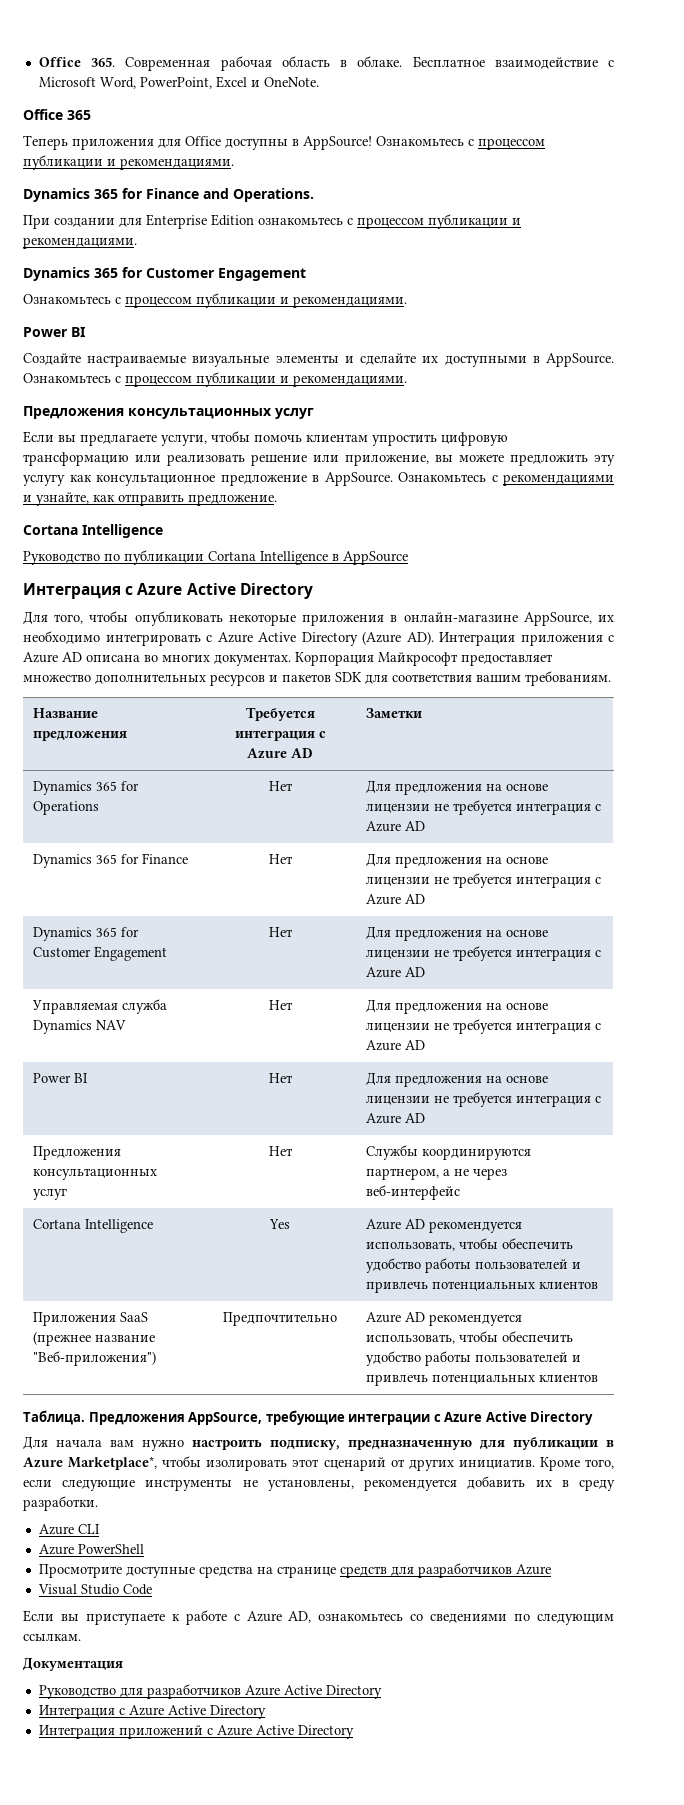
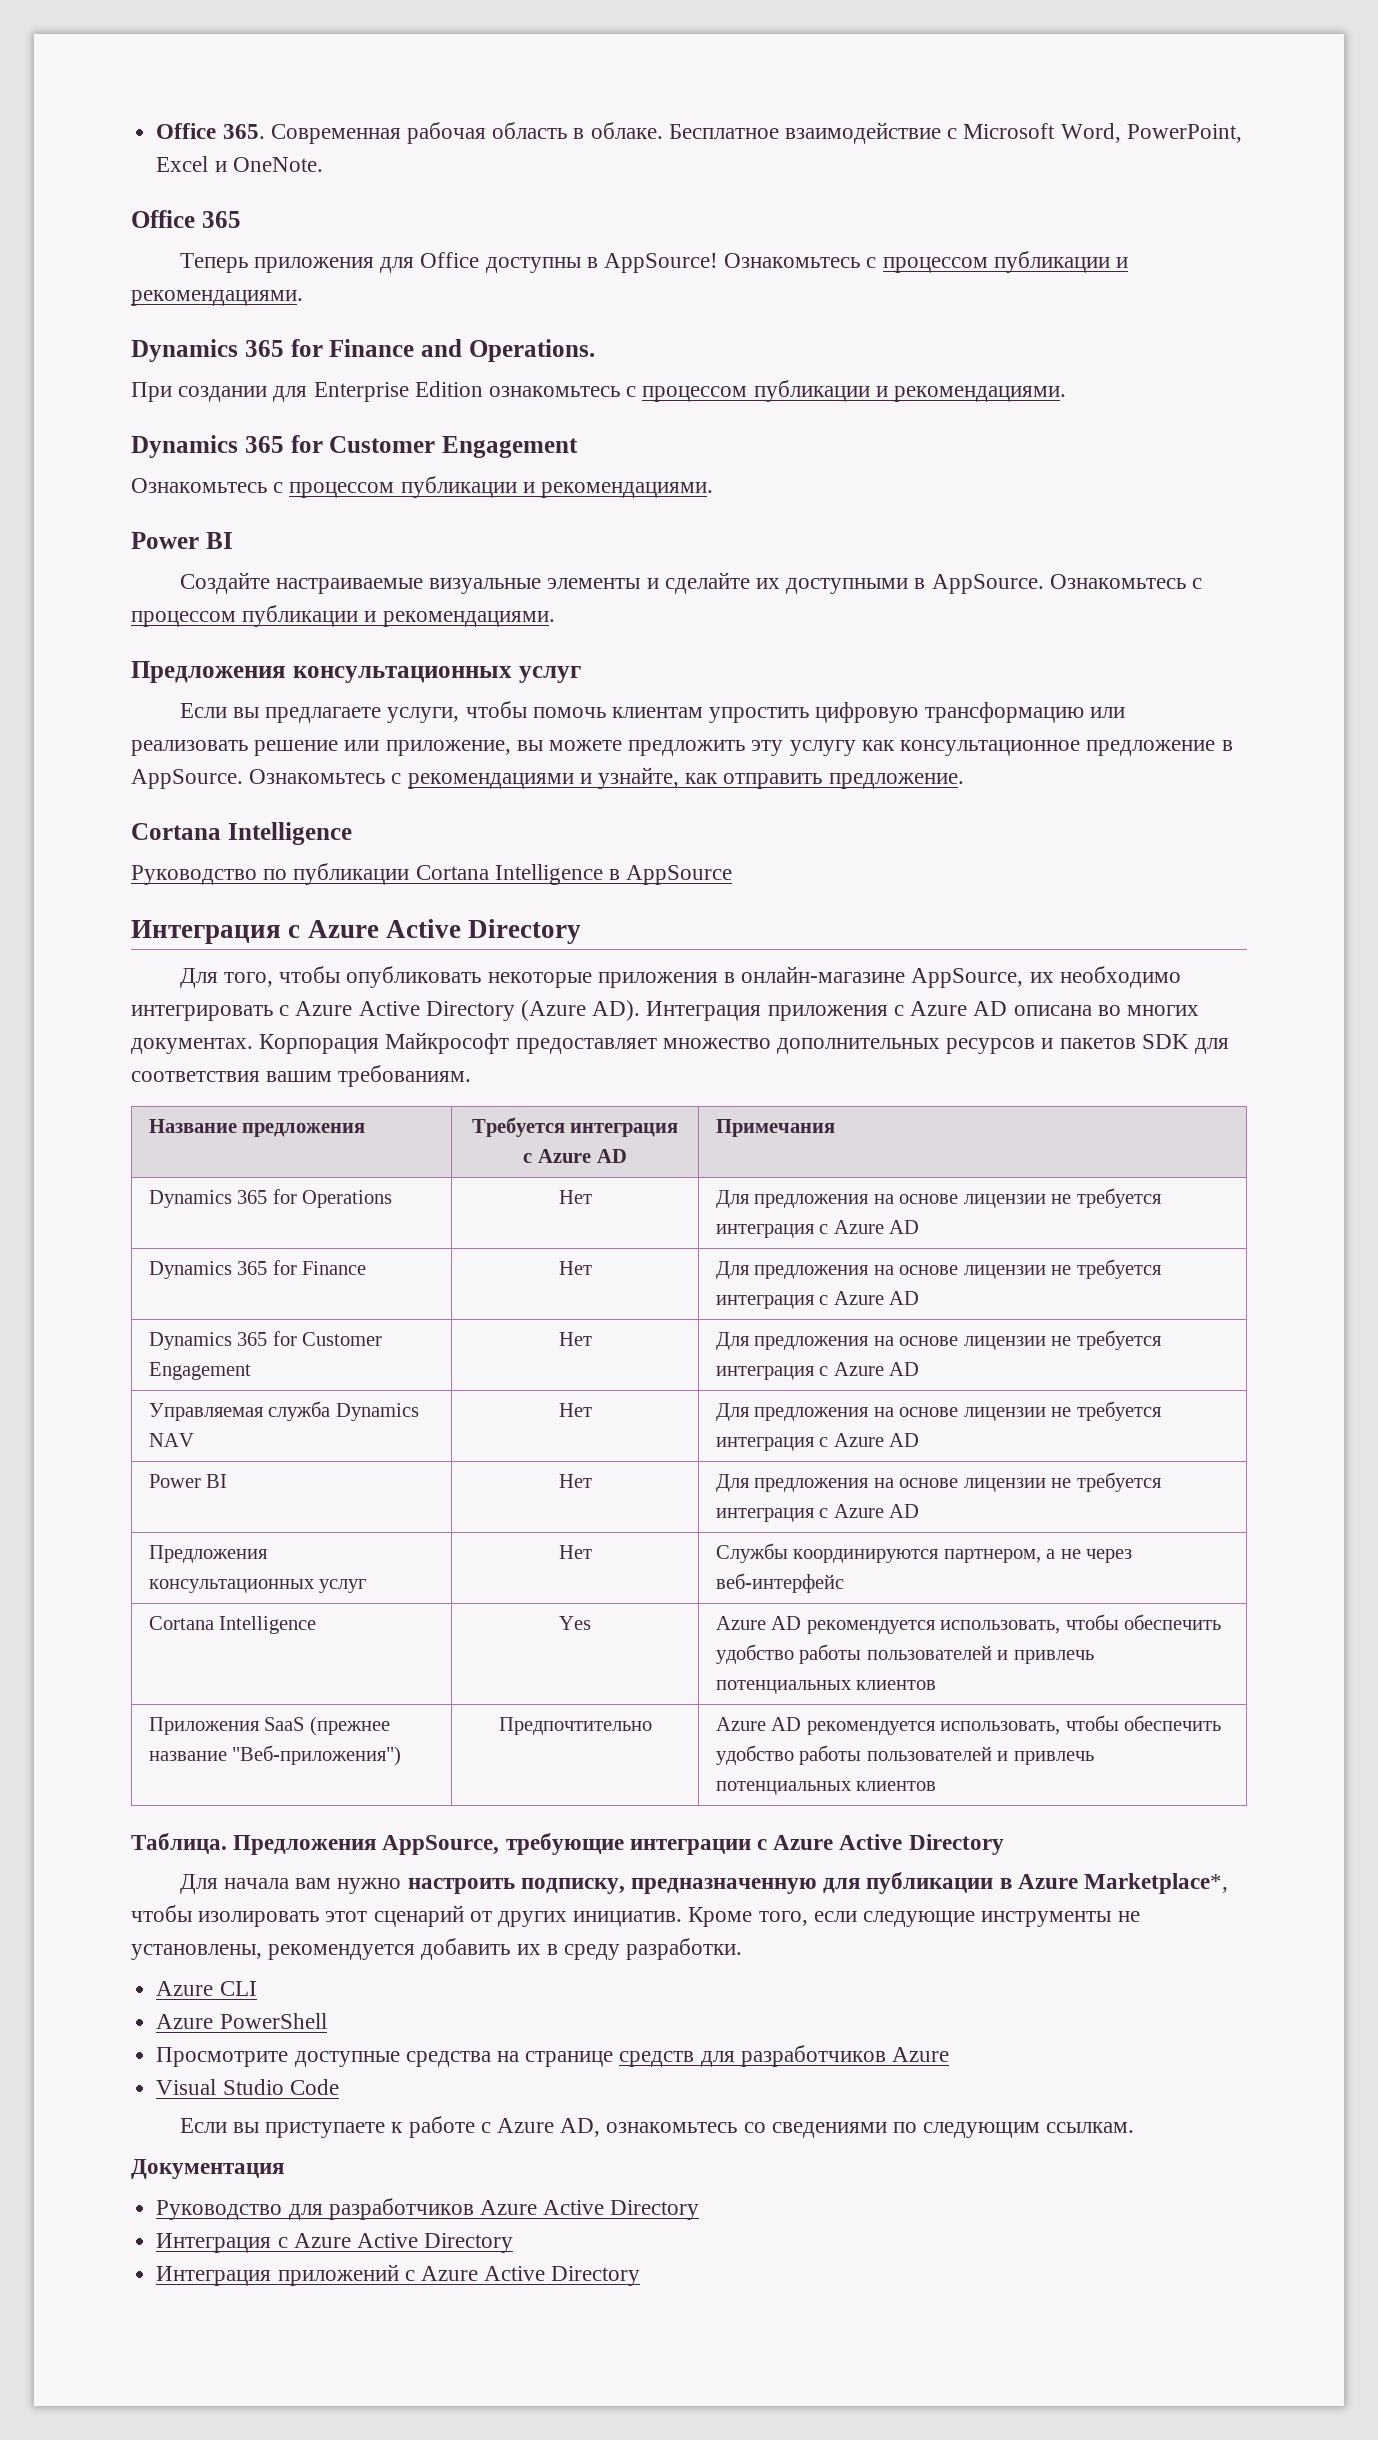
[365,708,422,718] Заметки -> [715,1119,835,1137] Примечания

